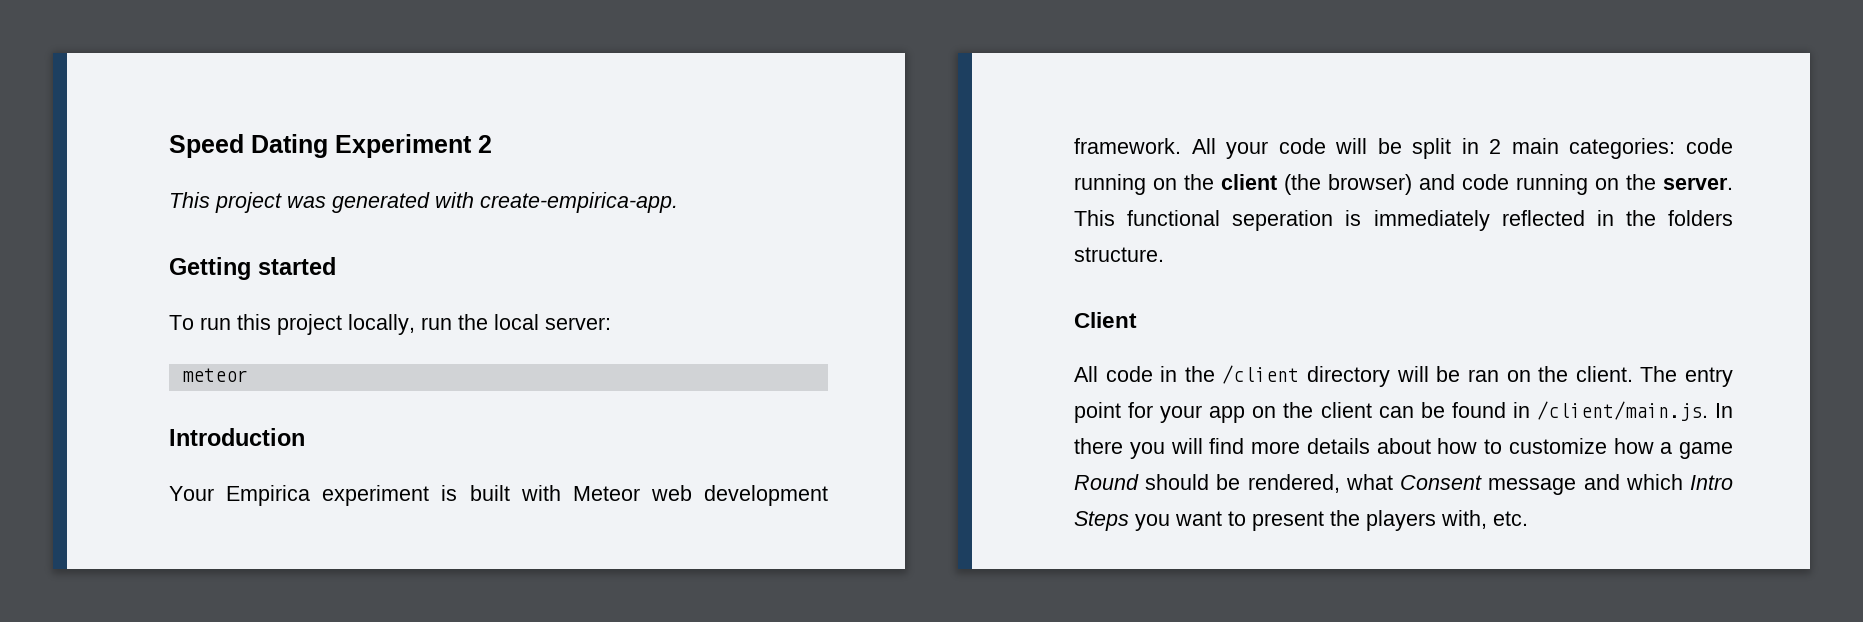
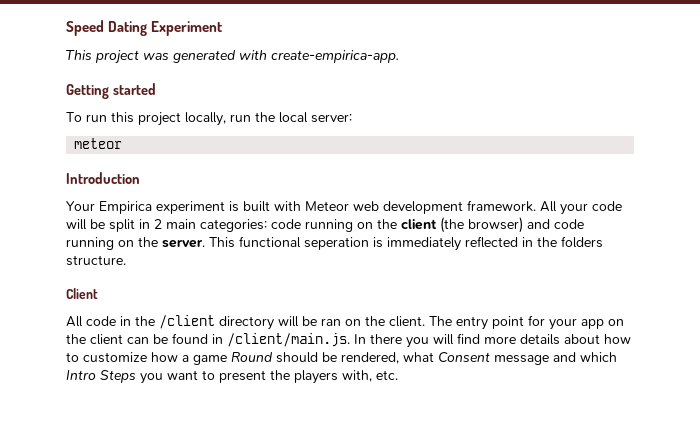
[478,135,492,153] 2 -> (223, 28) none

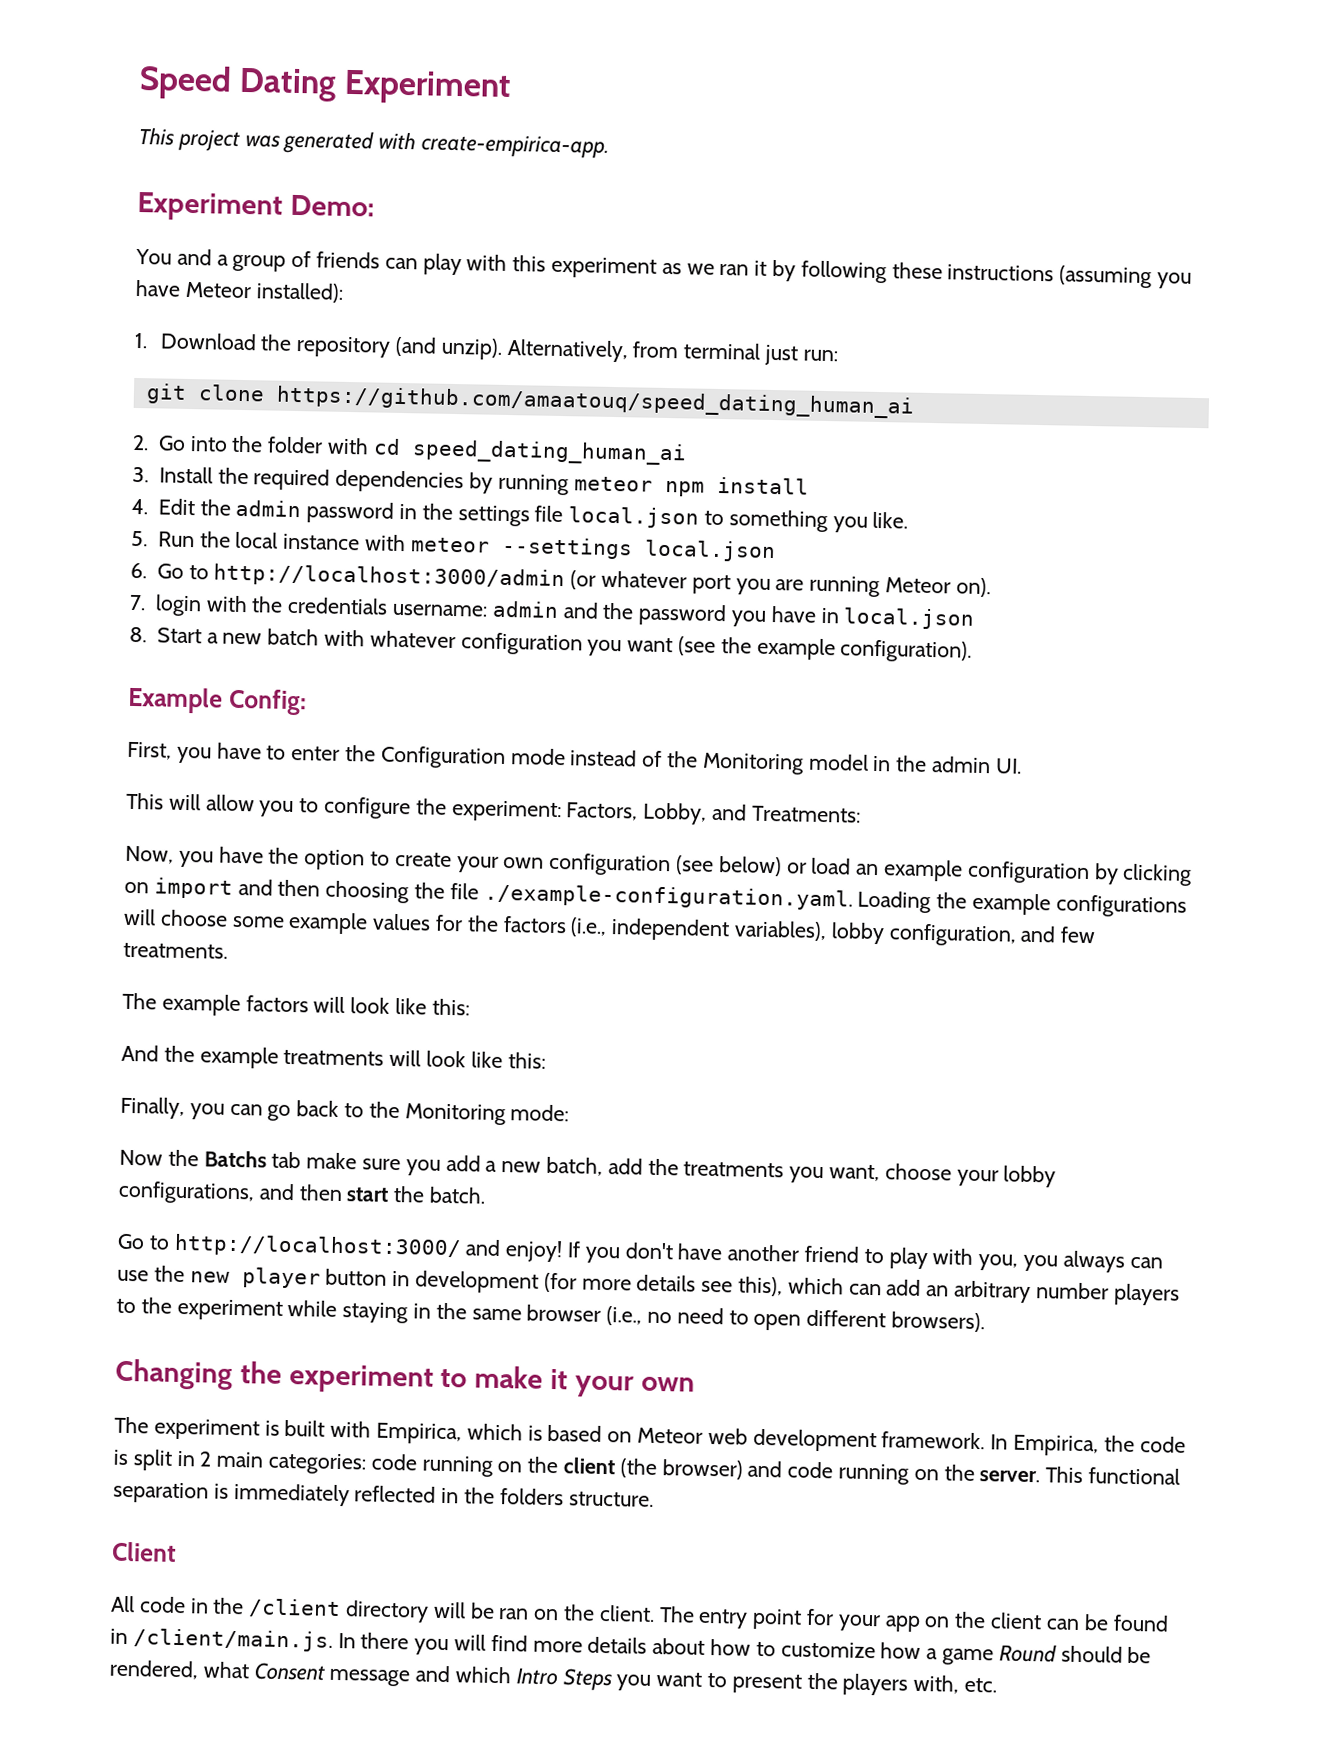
[66,83,156,99] [66,112,352,126] [74,138,123,149] [66,172,140,184] [66,200,622,215] [66,219,105,230] Getting started // To run this project locally, run the local server: // meteor // Introduction // Your Empirica experiment is built with Meteor web development framework. All your code will be -> [137,191,375,222] [135,248,1193,289] [135,279,344,303] [134,332,838,366] [145,383,915,419] [132,434,687,466] [132,466,809,497] [131,498,909,533] [131,530,776,563] [130,562,991,598] [129,594,976,630] [129,626,973,663] [127,686,307,716] [127,741,1022,775] [126,792,861,825] [125,845,1193,886] [124,877,1187,918] [123,908,1097,947] [123,942,228,959] [122,992,470,1017] [121,1044,546,1069] [120,1096,570,1126] [119,1149,1057,1188] [118,1180,487,1205] [117,1233,1163,1273] [117,1265,1180,1306] [116,1297,986,1333] [115,1358,695,1398] [114,1416,1186,1457] [113,1449,129,1466] Experiment Demo: // You and a group of friends can play with this experiment as we ran it by following these instructions (assuming you have Meteor installed): // 1. Download the repository (and unzip). Alternatively, from terminal just run: // git clone https://github.com/amaatouq/speed_dating_human_ai // 2. Go into the folder with cd speed_dating_human_ai // 3. Install the required dependencies by running meteor npm install // 4. Edit the admin password in the settings file local.json to something you like. // 5. Run the local instance with meteor --settings local.json // 6. Go to http://localhost:3000/admin (or whatever port you are running Meteor on). // 7. login with the credentials username: admin and the password you have in local.json // 8. Start a new batch with whatever configuration you want (see the example configuration). // Example Config: // First, you have to enter the Configuration mode instead of the Monitoring model in the admin UI. // This will allow you to configure the experiment: Factors, Lobby, and Treatments: // Now, you have the option to create your own configuration (see below) or load an example configuration by clicking on import and then choosing the file ./example-configuration.yaml. Loading the example configurations will choose some example values for the factors (i.e., independent variables), lobby configuration, and few treatments. // The example factors will look like this: // And the example treatments will look like this: // Finally, you can go back to the Monitoring mode: // Now the Batchs tab make sure you add a new batch, add the treatments you want, choose your lobby configurations, and then start the batch. // Go to http://localhost:3000/ and enjoy! If you don't have another friend to play with you, you always can use the new player button in development (for more details see this), which can add an arbitrary number players to the experiment while staying in the same browser (i.e., no need to open different browsers). // Changing the experiment to make it your own // The experiment is built with Empirica, which is based on Meteor web development framework. In Empirica, the code is
[304,237,369,250] seperation -> [113,1481,209,1504] separation

